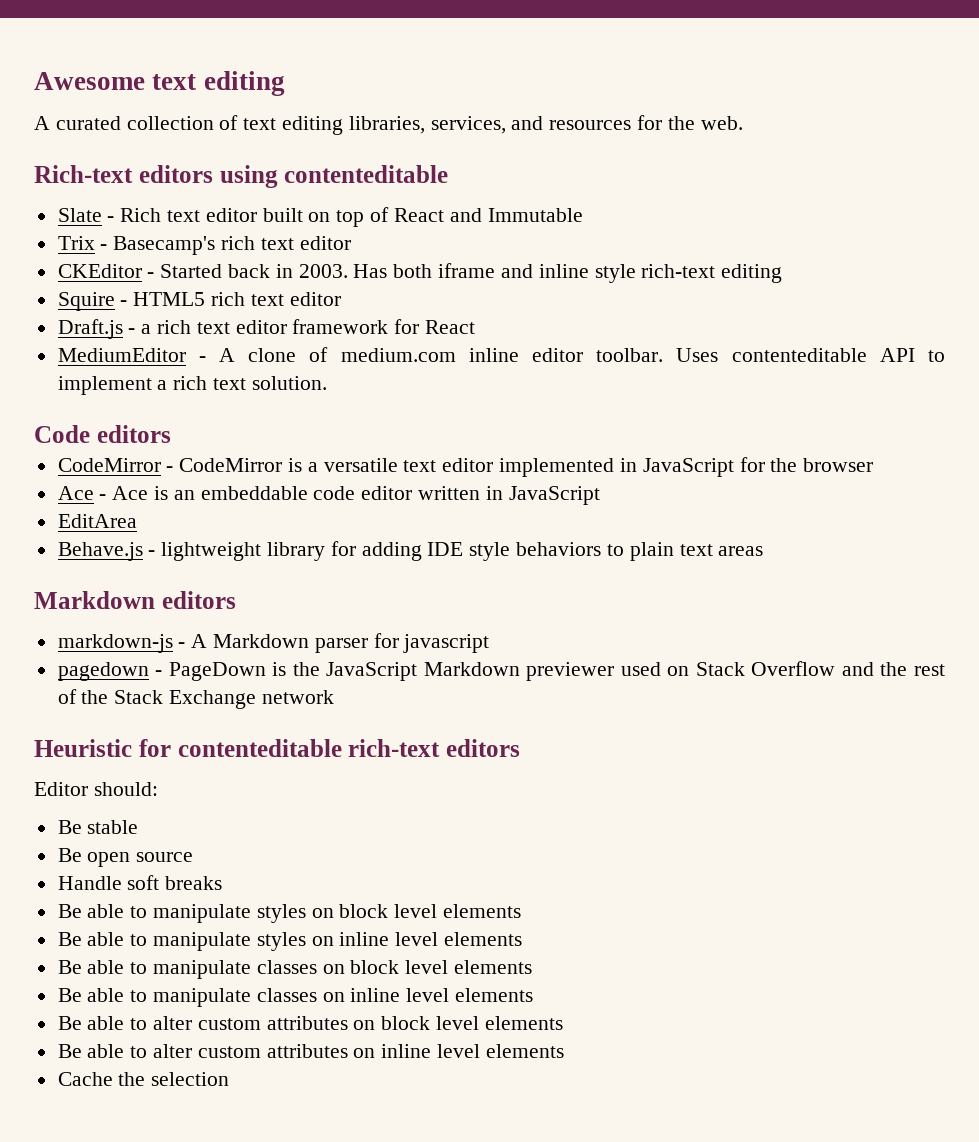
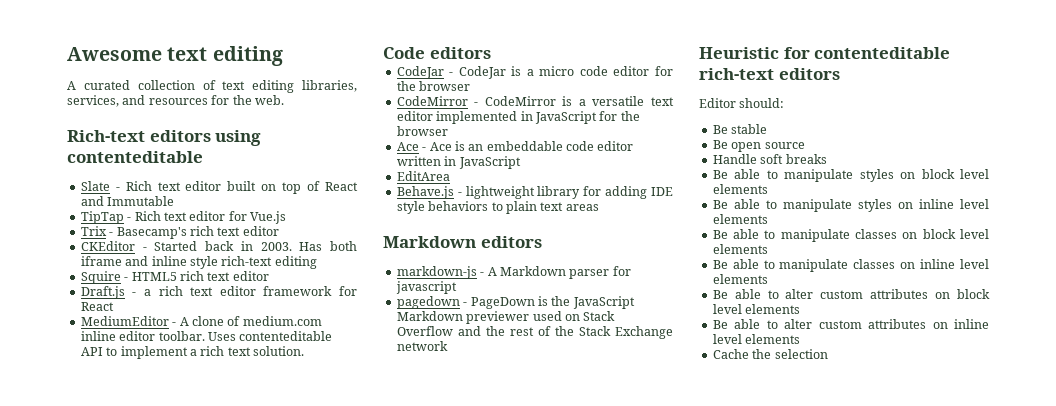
(583, 215) none -> [80,211,286,224] // TipTap - Rich text editor for Vue.js
(171, 434) none -> [396,66,673,79] [396,81,471,91] // CodeJar - CodeJar is a micro code editor for the browser

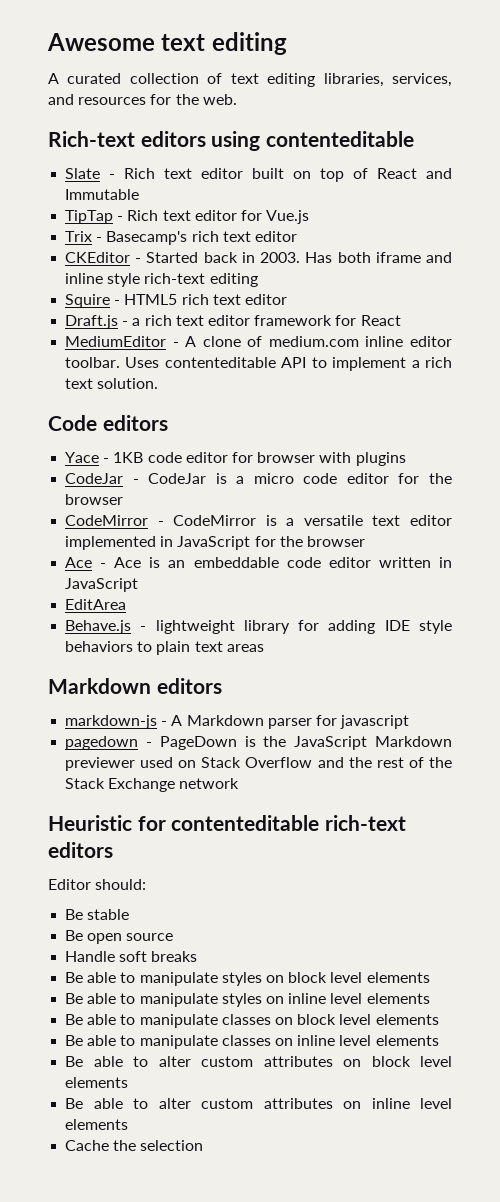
(491, 53) none -> [65,452,406,466] // Yace - 1KB code editor for browser with plugins

